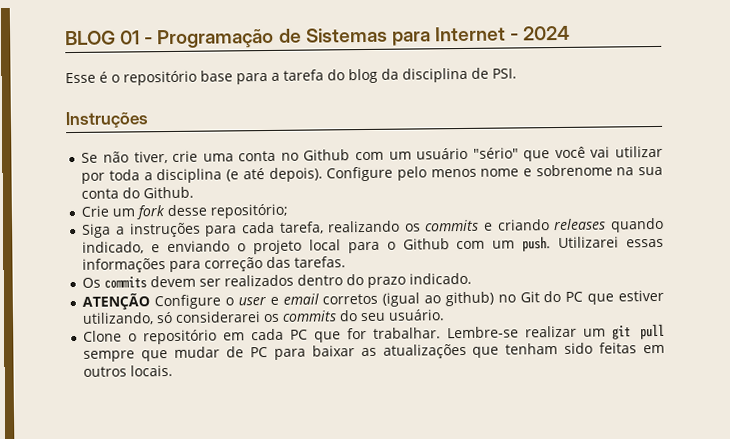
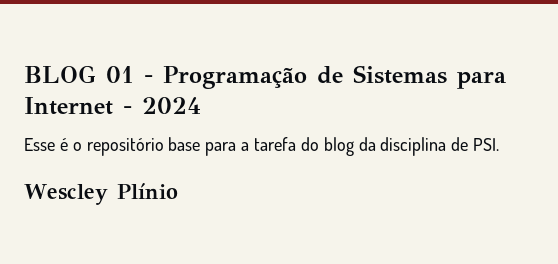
[65,111,149,129] [81,145,663,164] [81,164,664,184] [81,186,195,199] [81,203,289,220] [82,217,664,238] [82,236,664,255] [82,256,347,273] [82,272,473,289] [82,289,665,310] [82,309,446,325] [83,323,665,345] [83,342,665,362] [83,364,174,377] Instruções // Se não tiver, crie uma conta no Github com um usuário "sério" que você vai utilizar por toda a disciplina (e até depois). Configure pelo menos nome e sobrenome na sua conta do Github. // Crie um fork desse repositório; // Siga a instruções para cada tarefa, realizando os commits e criando releases quando indicado, e enviando o projeto local para o Github com um push. Utilizarei essas informações para correção das tarefas. // Os commits devem ser realizados dentro do prazo indicado. // ATENÇÃO Configure o user e email corretos (igual ao github) no Git do PC que estiver utilizando, só considerarei os commits do seu usuário. // Clone o repositório em cada PC que for trabalhar. Lembre-se realizar um git pull sempre que mudar de PC para baixar as atualizações que tenham sido feitas em outros locais. -> [24,183,178,205] Wescley Plínio

